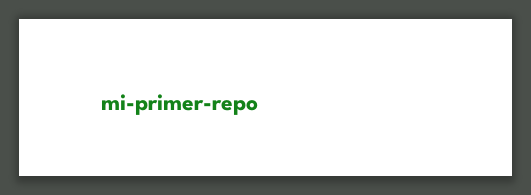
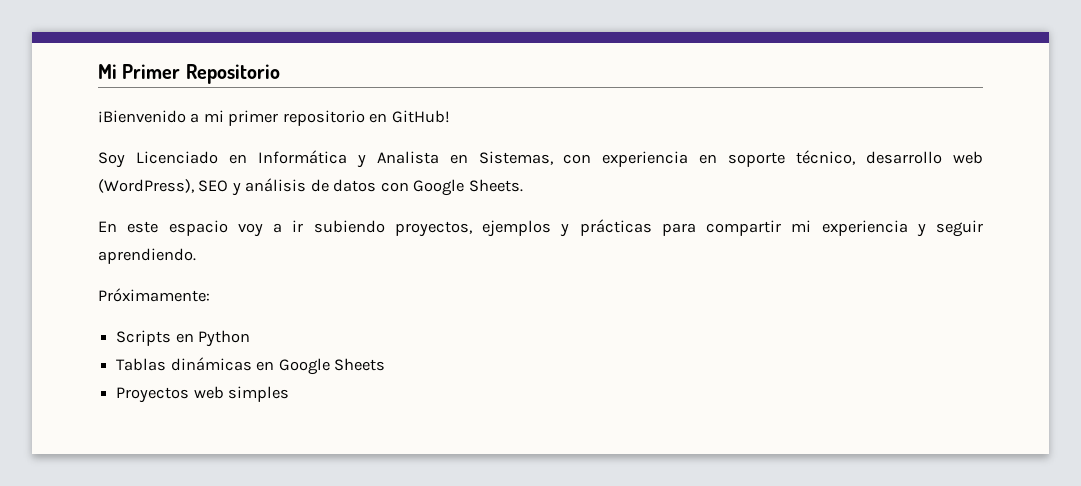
[101,94,258,115] mi-primer-repo -> [98,64,280,84] [98,110,450,126] [98,150,984,168] [98,178,523,196] [98,219,983,237] [98,248,196,264] [98,288,210,302] [116,330,251,347] [116,357,385,375] [116,386,290,403] Mi Primer Repositorio // ¡Bienvenido a mi primer repositorio en GitHub! // Soy Licenciado en Informática y Analista en Sistemas, con experiencia en soporte técnico, desarrollo web (WordPress), SEO y análisis de datos con Google Sheets. // En este espacio voy a ir subiendo proyectos, ejemplos y prácticas para compartir mi experiencia y seguir aprendiendo. // Próximamente: // Scripts en Python // Tablas dinámicas en Google Sheets // Proyectos web simples

